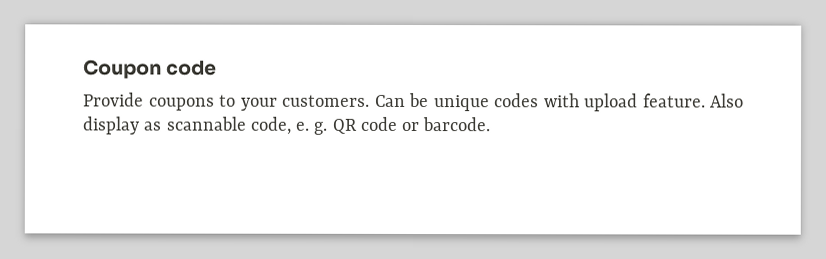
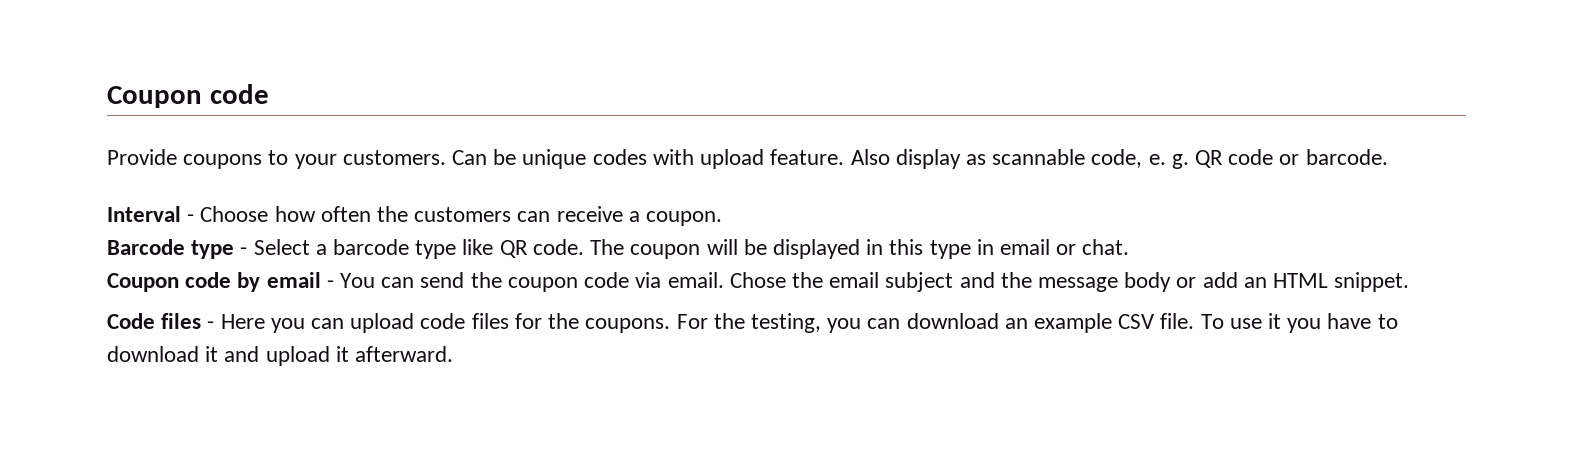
(492, 124) none -> [107,206,723,226] [107,239,1130,259] [107,272,1410,292] [107,313,1398,333] [107,346,454,366] // Interval - Choose how often the customers can receive a coupon. // Barcode type - Select a barcode type like QR code. The coupon will be displayed in this type in email or chat. // Coupon code by email - You can send the coupon code via email. Chose the email subject and the message body or add an HTML snippet. // Code files - Here you can upload code files for the coupons. For the testing, you can download an example CSV file. To use it you have to download it and upload it afterward.

